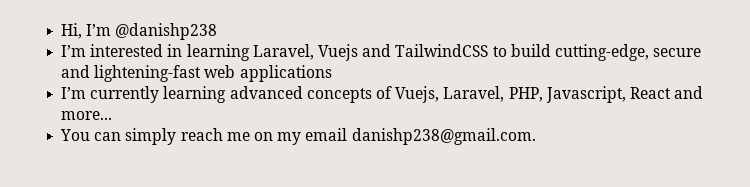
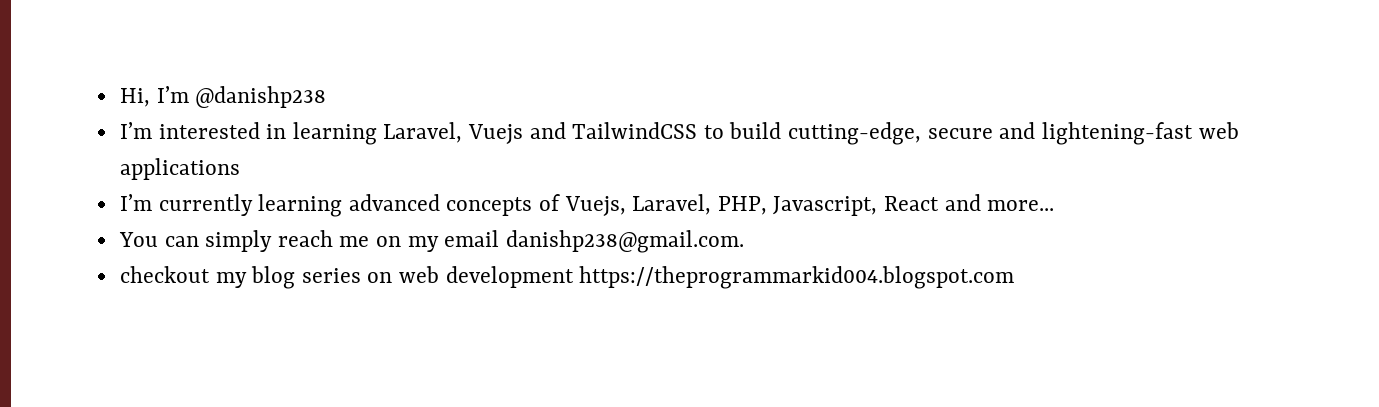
(536, 136) none -> [119,266,1015,289] // checkout my blog series on web development https://theprogrammarkid004.blogspot.com

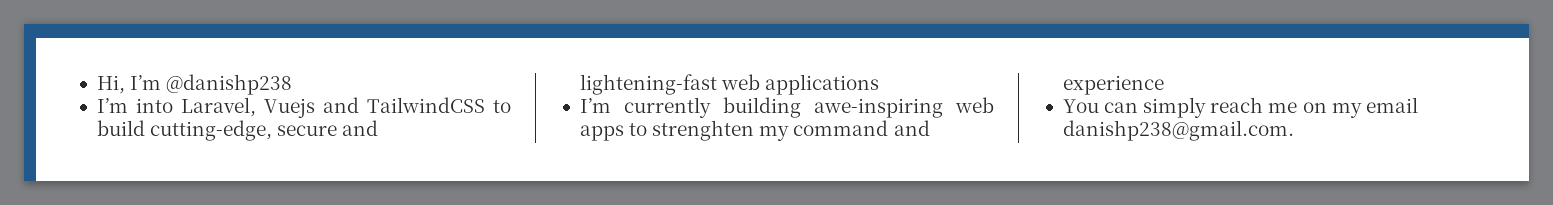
[158,122,377,145] interested in learning -> [135,98,173,113] into
[258,194,1055,217] learning advanced concepts of Vuejs, Laravel, PHP, Javascript, React and more... -> [722,97,994,118] [579,120,930,141] [1062,75,1164,95] building awe-inspiring web apps to strenghten my command and experience
[119,266,1015,289] // checkout my blog series on web development https://theprogrammarkid004.blogspot.com -> (1294, 130) none

